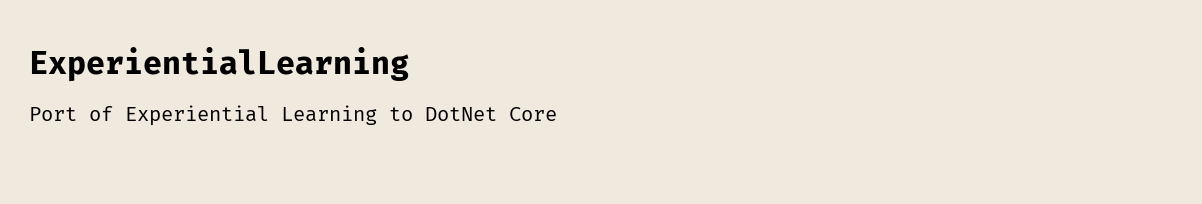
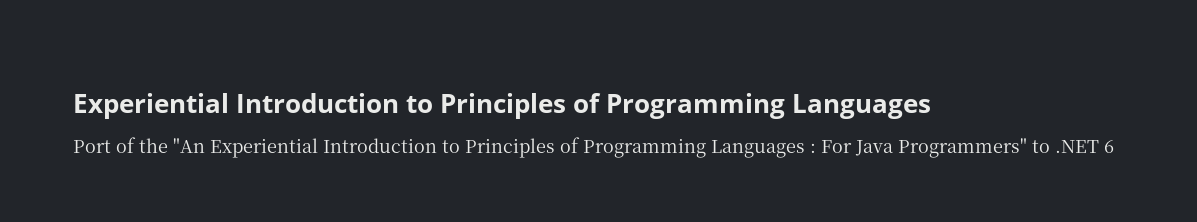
[29,47,409,82] [29,105,557,126] ExperientialLearning // Port of Experiential Learning to DotNet Core -> [73,93,932,119] [73,137,1114,158] Experiential Introduction to Principles of Programming Languages // Port of the "An Experiential Introduction to Principles of Programming Languages : For Java Programmers" to .NET 6

